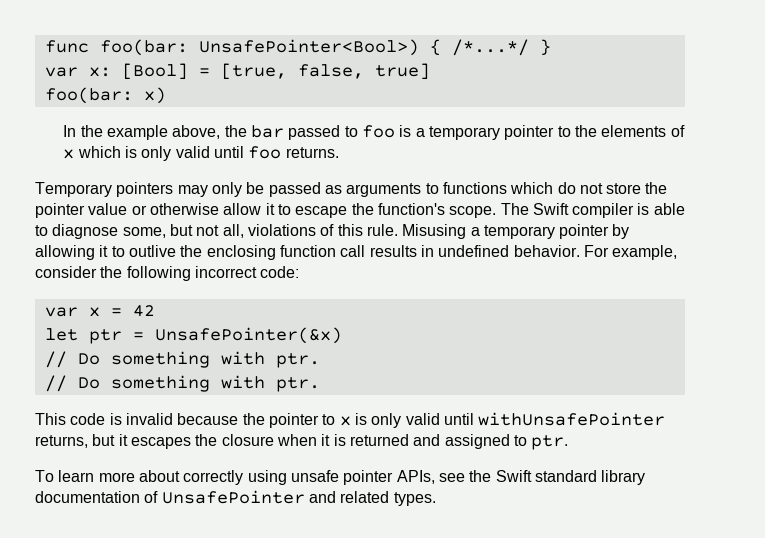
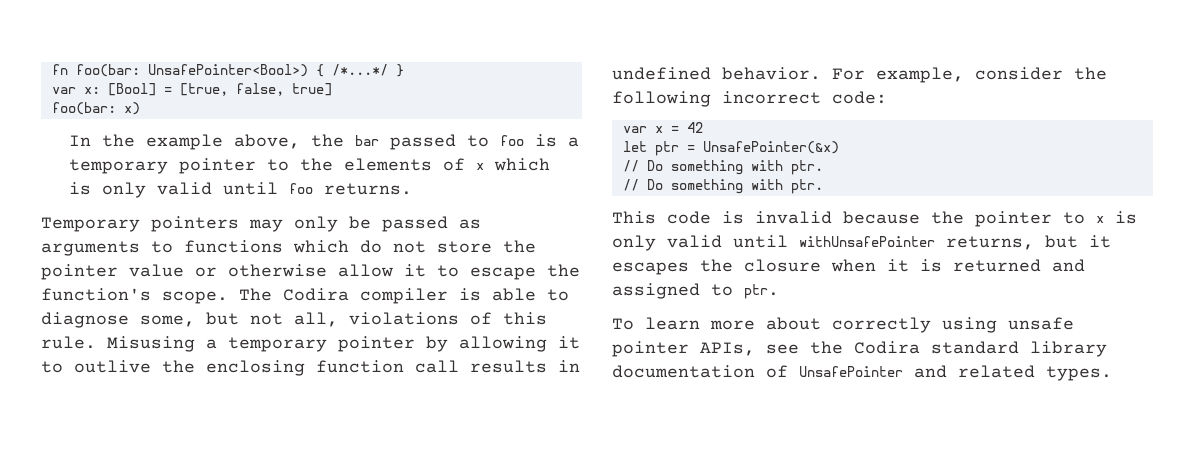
[44,40,89,53] func -> [51,64,68,75] fn
[532,203,569,215] Swift -> [283,288,349,301] Codira
[495,470,532,482] Swift -> [854,341,920,354] Codira

